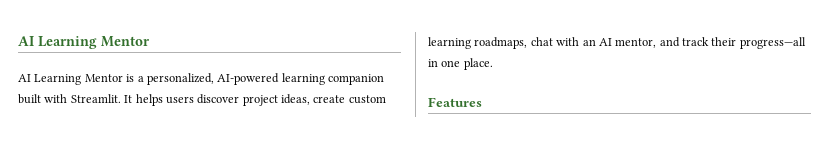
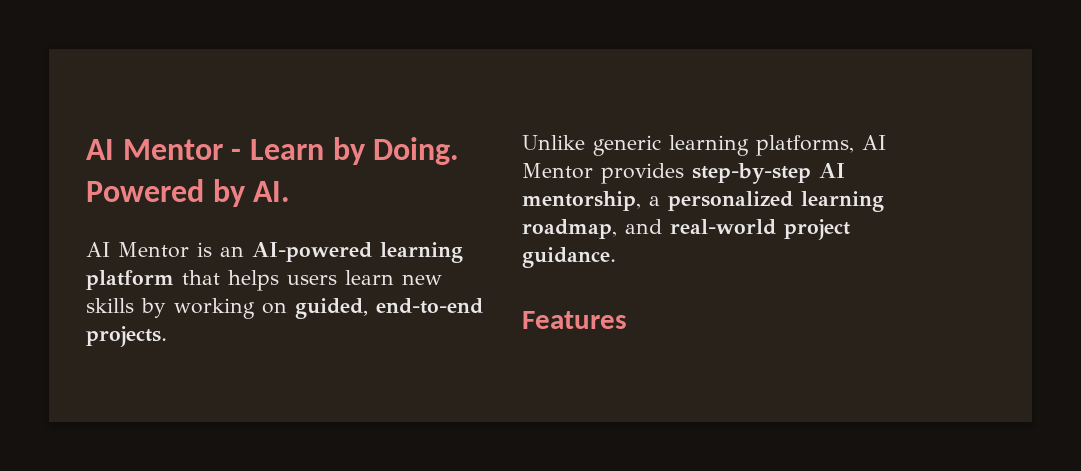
[18,36,150,49] [18,74,82,85] AI Learning Mentor // AI Learning -> [86,137,460,165] [86,179,291,207] [86,242,110,257] AI Mentor - Learn by Doing. Powered by AI. // AI
[137,73,384,85] [18,94,386,106] [428,37,806,49] [428,58,493,70] a personalized, AI-powered learning companion built with Streamlit. It helps users discover project ideas, create custom learning roadmaps, chat with an AI mentor, and track their progress—all in one place. -> [220,242,463,263] [86,270,442,291] [86,298,483,319] [86,326,167,347] [522,135,886,156] [522,163,845,184] [522,191,884,212] [522,219,850,240] [522,247,616,268] an AI-powered learning platform that helps users learn new skills by working on guided, end-to-end projects. // Unlike generic learning platforms, AI Mentor provides step-by-step AI mentorship, a personalized learning roadmap, and real-world project guidance.

